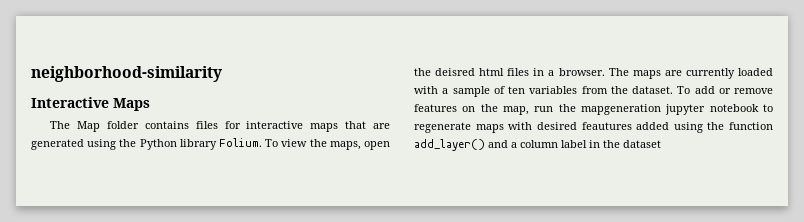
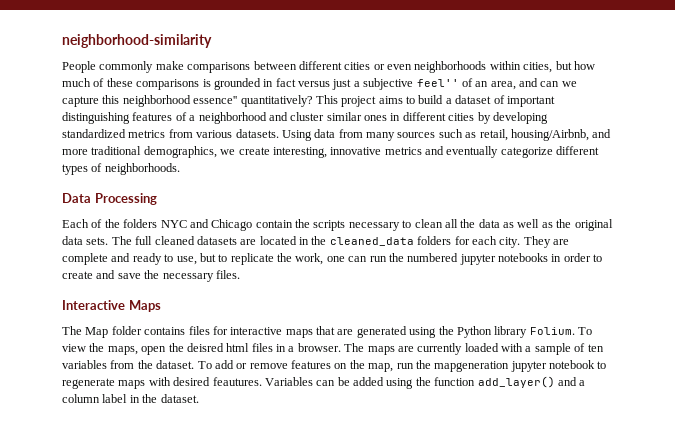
(222, 74) none -> [62,61,595,73] [62,78,577,90] [62,95,555,107] [62,112,548,124] [62,129,612,141] [62,146,600,158] [62,163,180,175] [62,193,157,205] [62,219,613,231] [62,236,569,248] [62,253,603,265] [62,270,240,282] // People commonly make comparisons between different cities or even neighborhoods within cities, but how much of these comparisons is grounded in fact versus just a subjective feel'' of an area, and can we capture this neighborhood essence'' quantitatively? This project aims to build a dataset of important distinguishing features of a neighborhood and cluster similar ones in different cities by developing standardized metrics from various datasets. Using data from many sources such as retail, housing/Airbnb, and more traditional demographics, we create interesting, innovative metrics and eventually categorize different types of neighborhoods. // Data Processing // Each of the folders NYC and Chicago contain the scripts necessary to clean all the data as well as the original data sets. The full cleaned datasets are located in the cleaned_data folders for each city. They are complete and ready to use, but to replicate the work, one can run the numbered jupyter notebooks in order to create and save the necessary files.
[581,122,632,130] feautures -> [212,377,350,386] feautures. Variables can be
[623,140,661,148] dataset -> [160,394,199,403] dataset.

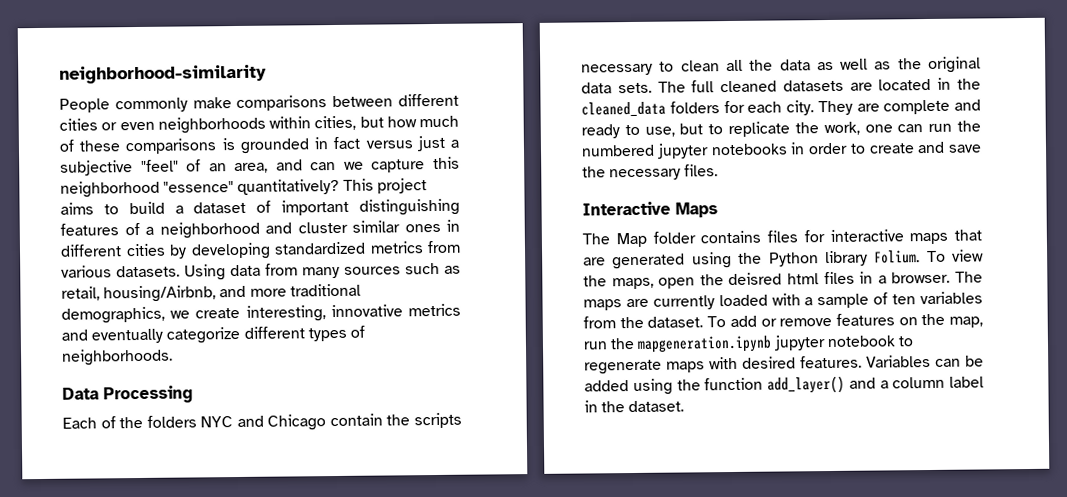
[416,79,459,87] feel'' -> [140,159,179,172] "feel"
[193,96,238,104] essence'' -> [163,181,235,193] "essence"
[434,361,510,372] mapgeneration -> [637,335,773,353] mapgeneration.ipynb
[212,377,262,386] feautures. -> [800,355,862,369] features.

